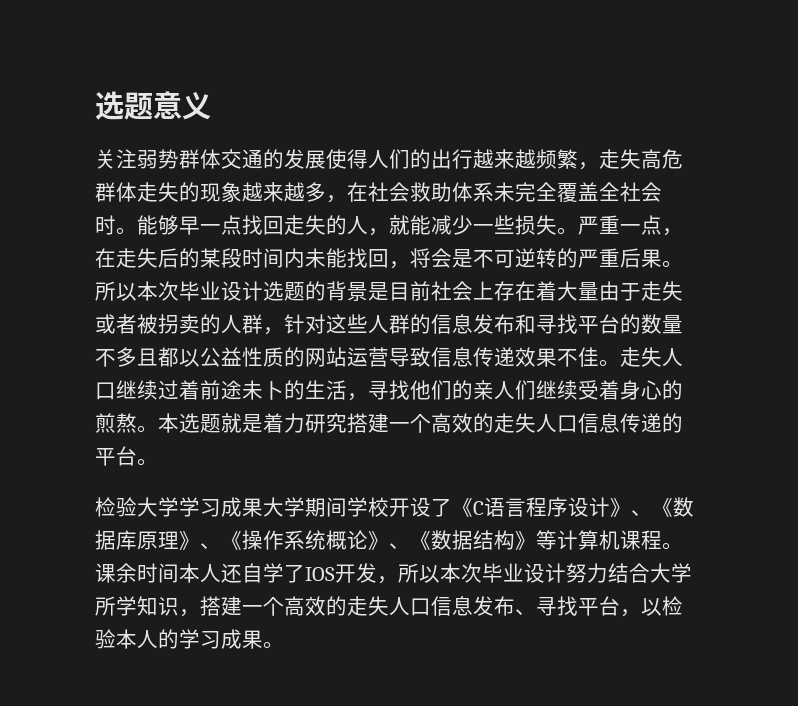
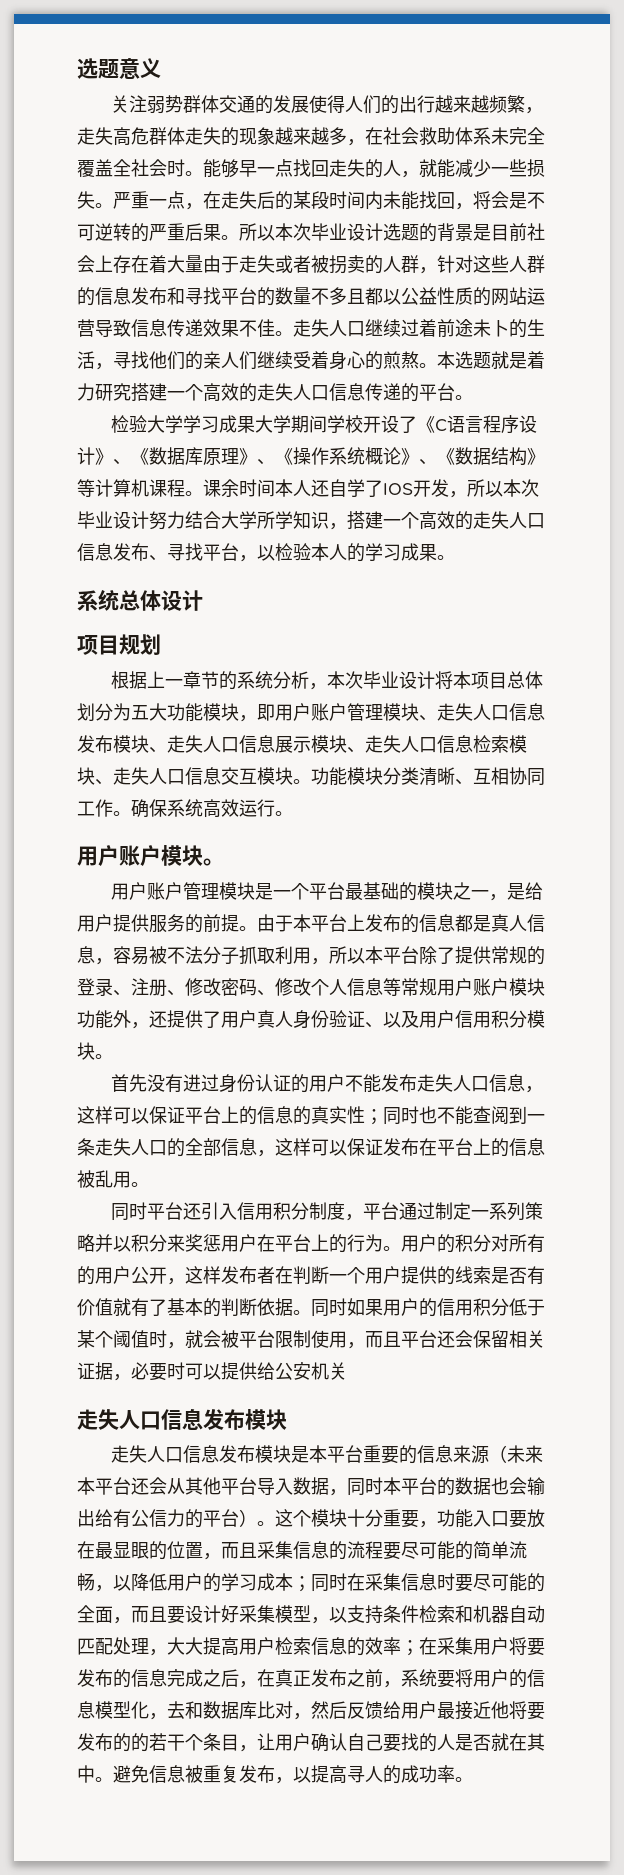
(284, 645) none -> [77,589,203,611] [77,634,161,655] [111,671,544,690] [77,703,545,722] [77,735,527,753] [77,767,545,786] [77,799,293,818] [77,845,224,867] [111,882,544,901] [77,914,545,933] [77,946,545,965] [77,978,545,996] [77,1010,545,1029] [77,1042,113,1060] [111,1074,544,1093] [77,1106,545,1125] [77,1138,545,1157] [77,1170,149,1188] [111,1202,544,1221] [77,1234,545,1253] [77,1266,545,1285] [77,1298,545,1317] [77,1330,545,1349] [77,1362,347,1381] [77,1408,287,1430] [111,1445,544,1464] [77,1477,545,1496] [77,1509,545,1528] [77,1541,527,1560] [77,1573,545,1592] [77,1605,545,1624] [77,1637,545,1656] [77,1669,545,1688] [77,1701,545,1720] [77,1733,545,1752] [77,1765,473,1784] // 系统总体设计 // 项目规划 // 根据上一章节的系统分析，本次毕业设计将本项目总体划分为五大功能模块，即用户账户管理模块、走失人口信息发布模块、走失人口信息展示模块、走失人口信息检索模块、走失人口信息交互模块。功能模块分类清晰、互相协同工作。确保系统高效运行。 // 用户账户模块。 // 用户账户管理模块是一个平台最基础的模块之一，是给用户提供服务的前提。由于本平台上发布的信息都是真人信息，容易被不法分子抓取利用，所以本平台除了提供常规的登录、注册、修改密码、修改个人信息等常规用户账户模块功能外，还提供了用户真人身份验证、以及用户信用积分模块。 // 首先没有进过身份认证的用户不能发布走失人口信息，这样可以保证平台上的信息的真实性；同时也不能查阅到一条走失人口的全部信息，这样可以保证发布在平台上的信息被乱用。 // 同时平台还引入信用积分制度，平台通过制定一系列策略并以积分来奖惩用户在平台上的行为。用户的积分对所有的用户公开，这样发布者在判断一个用户提供的线索是否有价值就有了基本的判断依据。同时如果用户的信用积分低于某个阈值时，就会被平台限制使用，而且平台还会保留相关证据，必要时可以提供给公安机关 // 走失人口信息发布模块 // 走失人口信息发布模块是本平台重要的信息来源（未来本平台还会从其他平台导入数据，同时本平台的数据也会输出给有公信力的平台）。这个模块十分重要，功能入口要放在最显眼的位置，而且采集信息的流程要尽可能的简单流畅，以降低用户的学习成本；同时在采集信息时要尽可能的全面，而且要设计好采集模型，以支持条件检索和机器自动匹配处理，大大提高用户检索信息的效率；在采集用户将要发布的信息完成之后，在真正发布之前，系统要将用户的信息模型化，去和数据库比对，然后反馈给用户最接近他将要发布的的若干个条目，让用户确认自己要找的人是否就在其中。避免信息被重复发布，以提高寻人的成功率。

